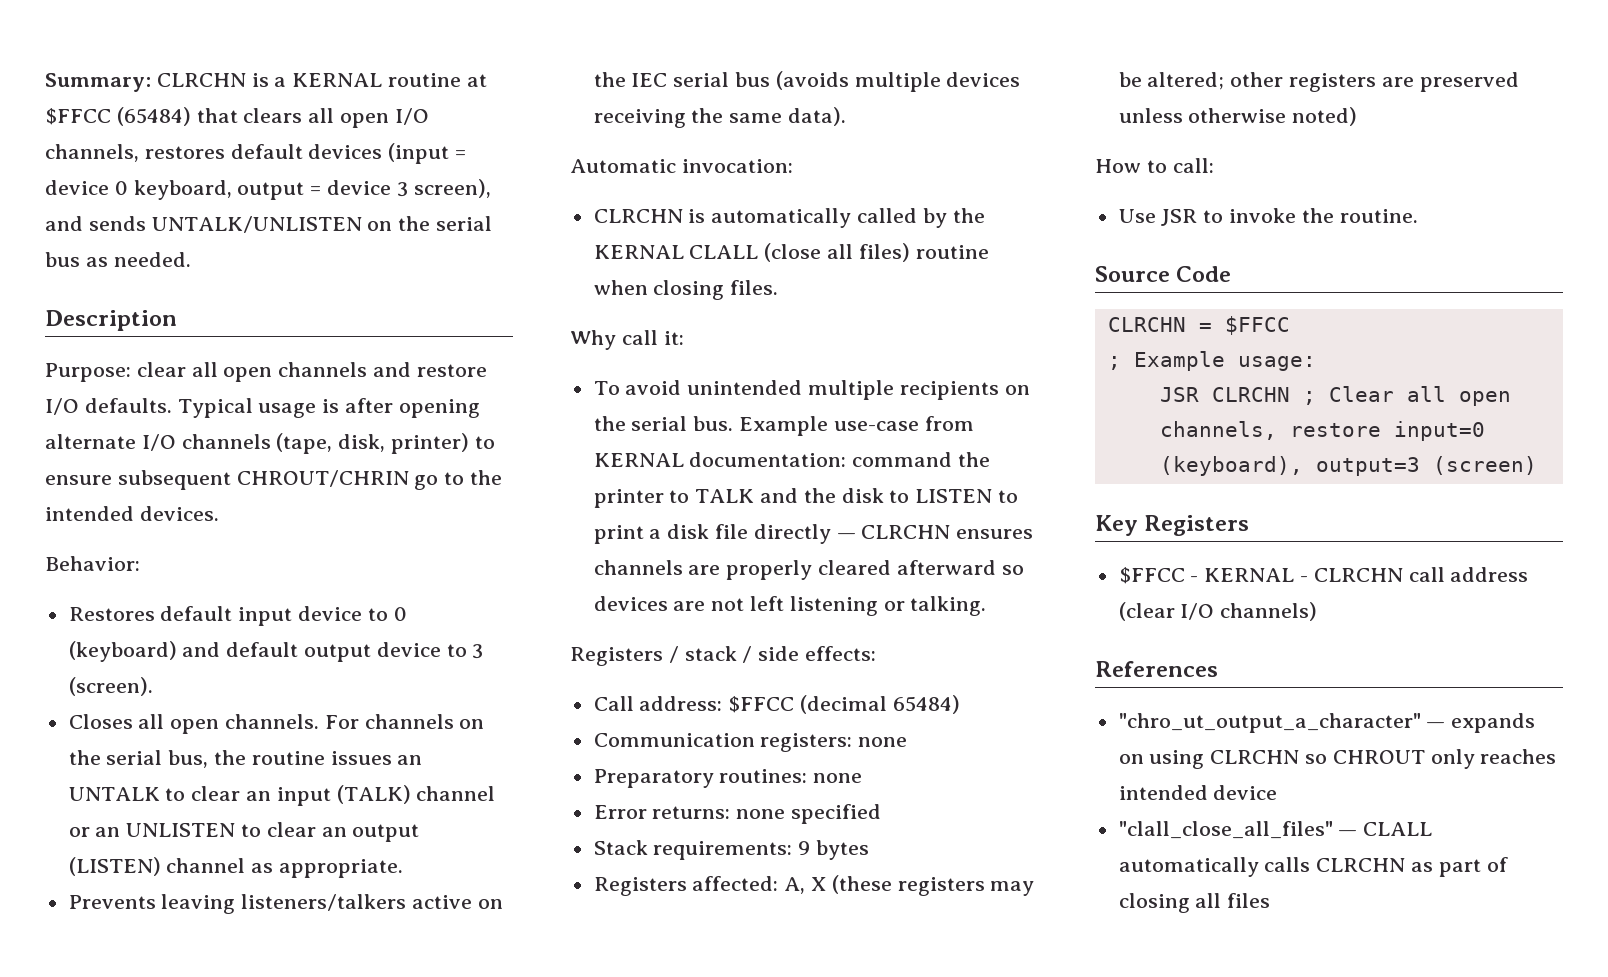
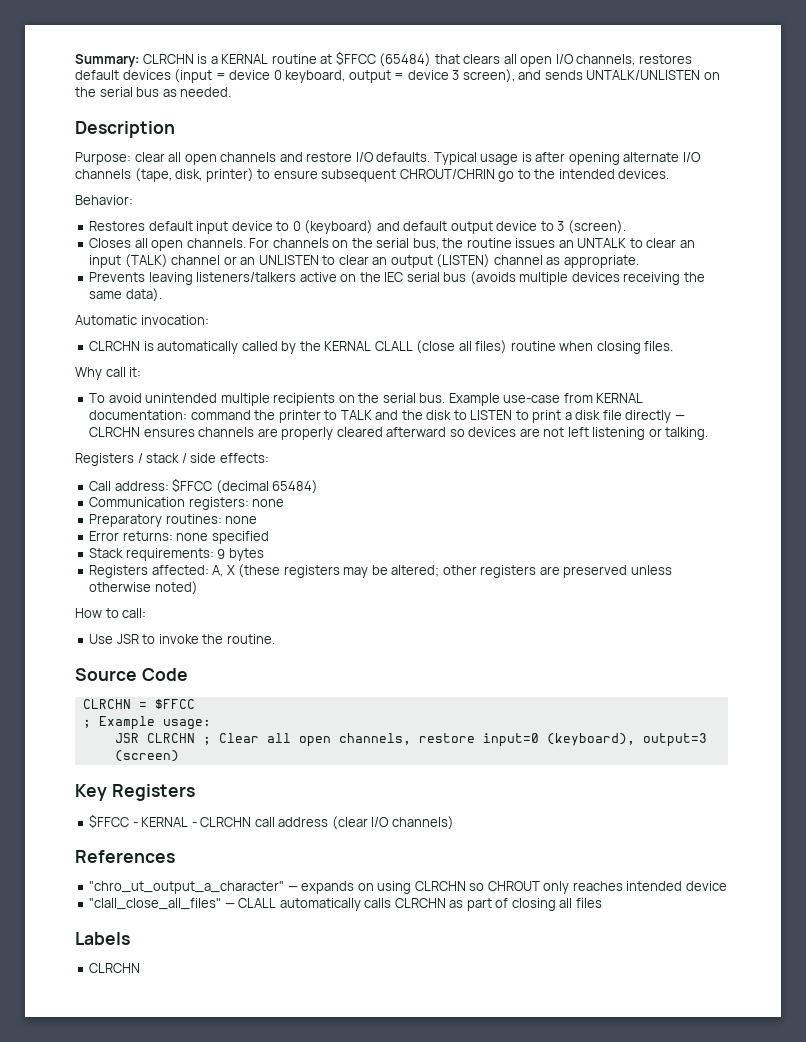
(1271, 900) none -> [75,932,130,945] [89,963,141,973] // Labels // CLRCHN

